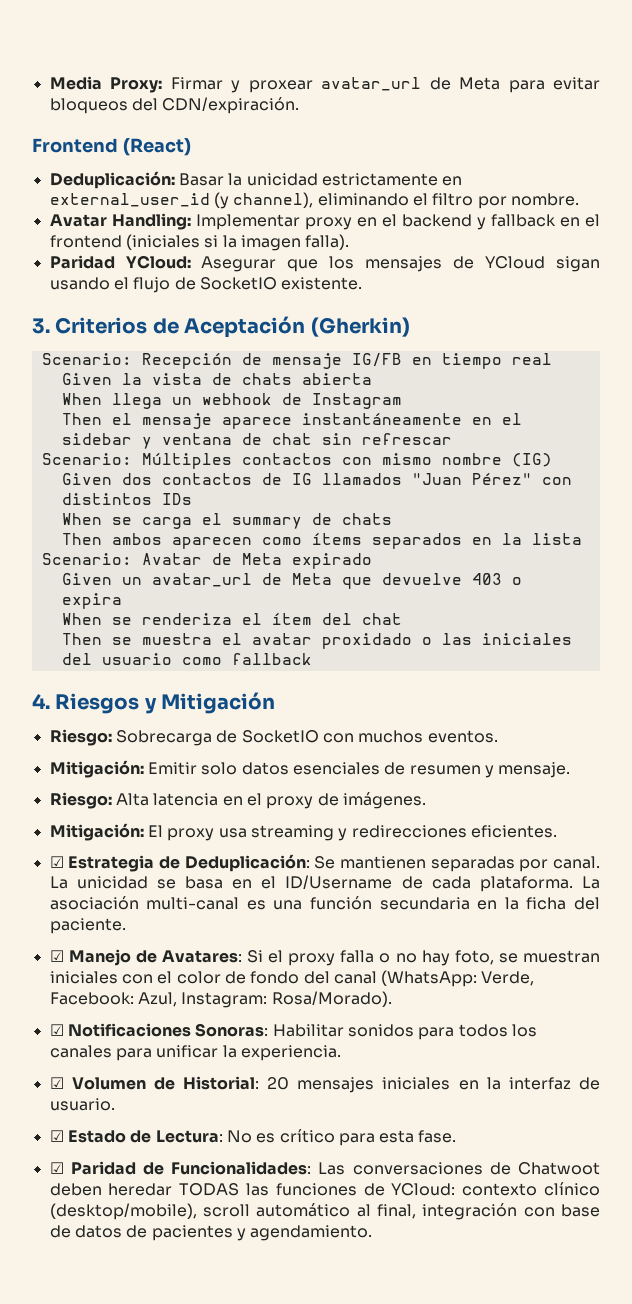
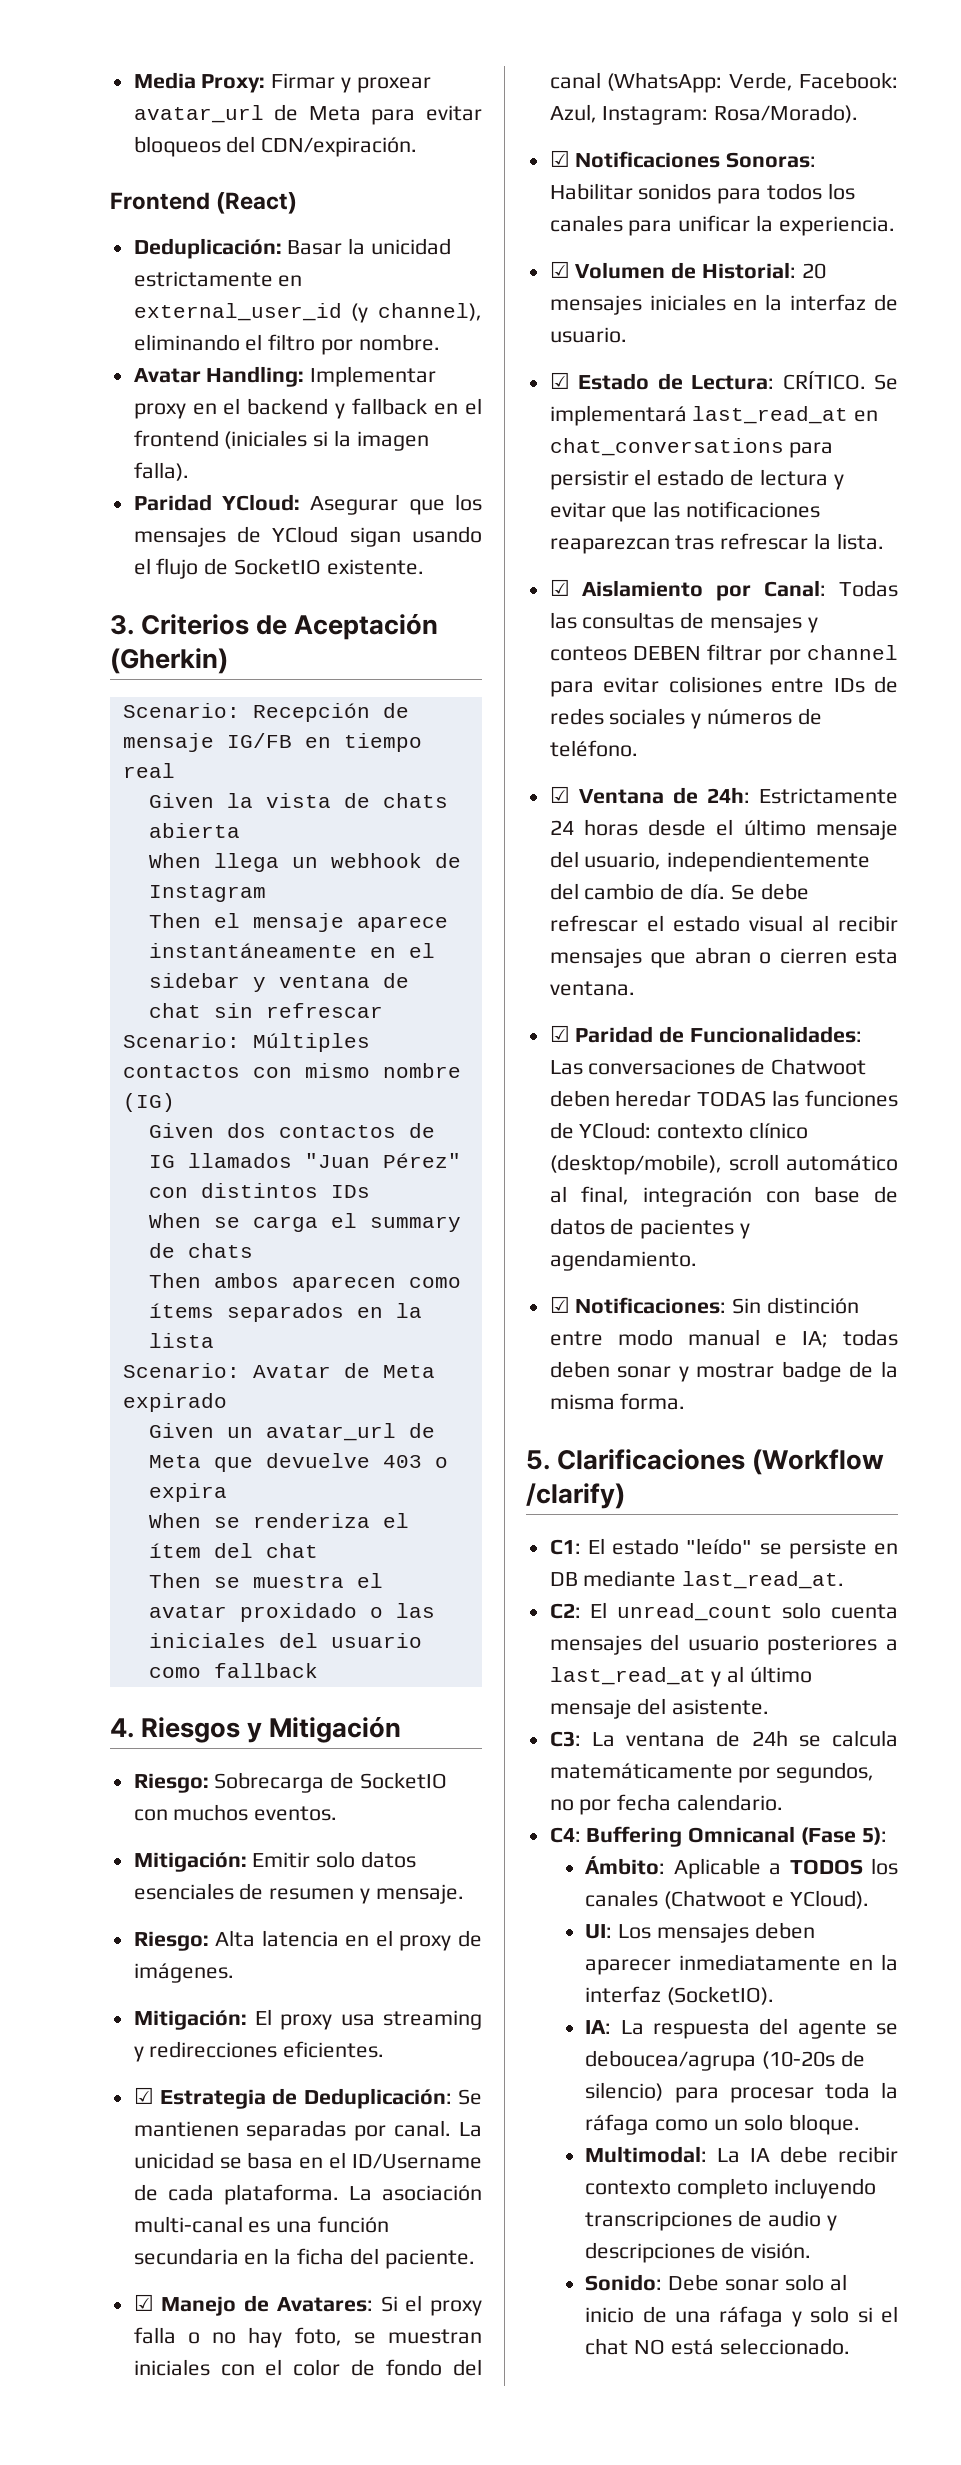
[226,1129,457,1146] No es crítico para esta fase. -> [782,371,898,390] [549,405,879,426] [549,438,834,458] [549,469,844,490] [549,501,821,522] [549,533,884,554] [549,579,898,601] [549,612,818,633] [549,644,898,665] [549,676,898,697] [549,708,822,729] [549,740,638,757] [549,786,898,804] [549,819,898,840] [549,851,871,872] [549,883,809,900] [549,915,898,932] [549,947,898,968] [549,981,635,996] CRÍTICO. Se implementará last_read_at en chat_conversations para persistir el estado de lectura y evitar que las notificaciones reaparezcan tras refrescar la lista. // ☑ Aislamiento por Canal: Todas las consultas de mensajes y conteos DEBEN filtrar por channel para evitar colisiones entre IDs de redes sociales y números de teléfono. // ☑ Ventana de 24h: Estrictamente 24 horas desde el último mensaje del usuario, independientemente del cambio de día. Se debe refrescar el estado visual al recibir mensajes que abran o cierren esta ventana.
(373, 1233) none -> [549,1296,860,1314] [549,1329,898,1348] [549,1361,898,1382] [549,1393,686,1410] [526,1449,885,1475] [526,1483,625,1509] [549,1538,898,1559] [549,1570,845,1589] [549,1602,898,1621] [549,1634,898,1655] [549,1666,813,1687] [549,1698,770,1719] [549,1730,898,1747] [549,1762,875,1783] [549,1794,784,1815] [549,1826,887,1847] [585,1856,898,1879] [585,1890,869,1909] [585,1922,815,1943] [585,1954,898,1975] [585,1986,775,2005] [585,2018,898,2039] [585,2050,865,2071] [585,2082,898,2103] [585,2114,860,2135] [585,2146,898,2163] [585,2178,876,2199] [585,2210,837,2231] [585,2242,811,2263] [585,2274,847,2291] [585,2306,898,2327] [585,2338,850,2355] // ☑ Notificaciones: Sin distinción entre modo manual e IA; todas deben sonar y mostrar badge de la misma forma. // 5. Clarificaciones (Workflow /clarify) // C1: El estado "leído" se persiste en DB mediante last_read_at. // C2: El unread_count solo cuenta mensajes del usuario posteriores a last_read_at y al último mensaje del asistente. // C3: La ventana de 24h se calcula matemáticamente por segundos, no por fecha calendario. // C4: Buffering Omnicanal (Fase 5): // Ámbito: Aplicable a TODOS los canales (Chatwoot e YCloud). // UI: Los mensajes deben aparecer inmediatamente en la interfaz (SocketIO). // IA: La respuesta del agente se deboucea/agrupa (10-20s de silencio) para procesar toda la ráfaga como un solo bloque. // Multimodal: La IA debe recibir contexto completo incluyendo transcripciones de audio y descripciones de visión. // Sonido: Debe sonar solo al inicio de una ráfaga y solo si el chat NO está seleccionado.

